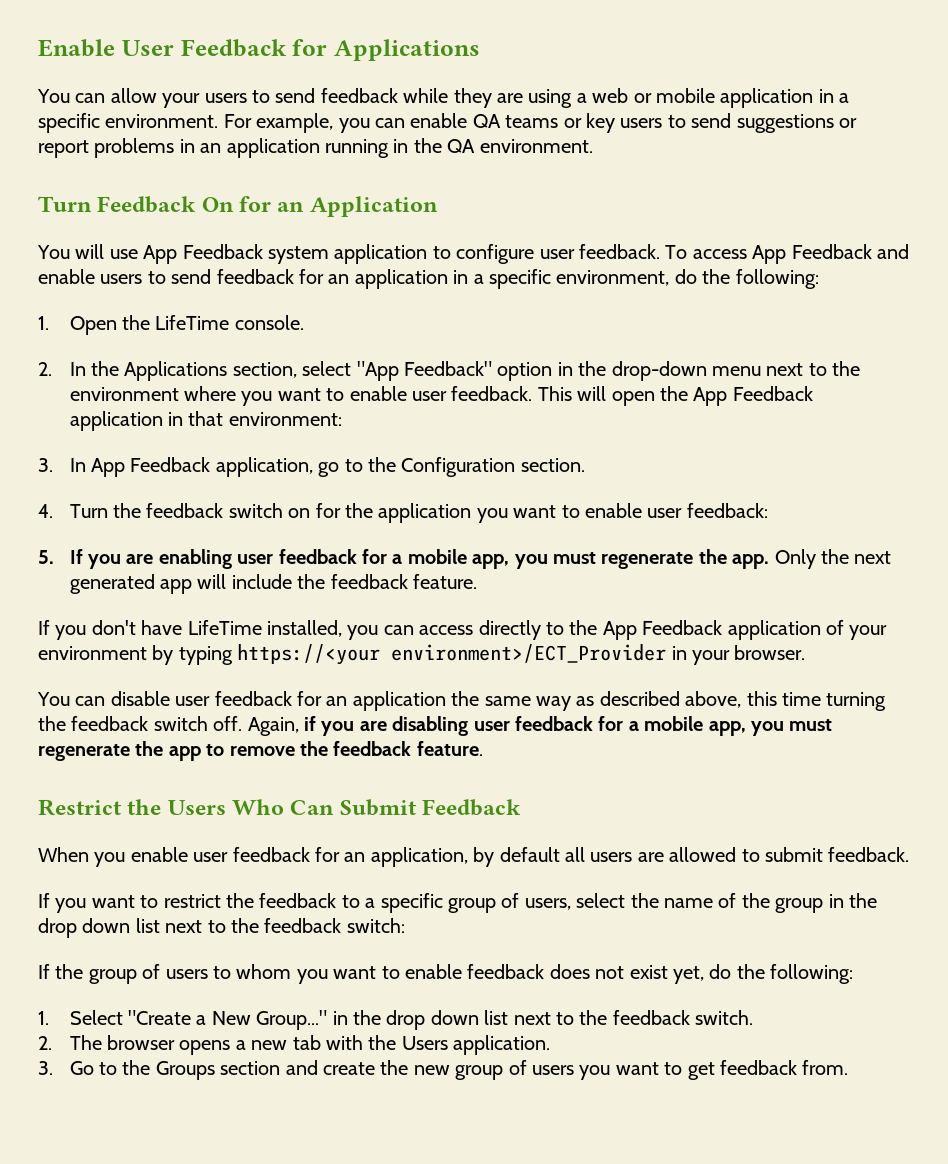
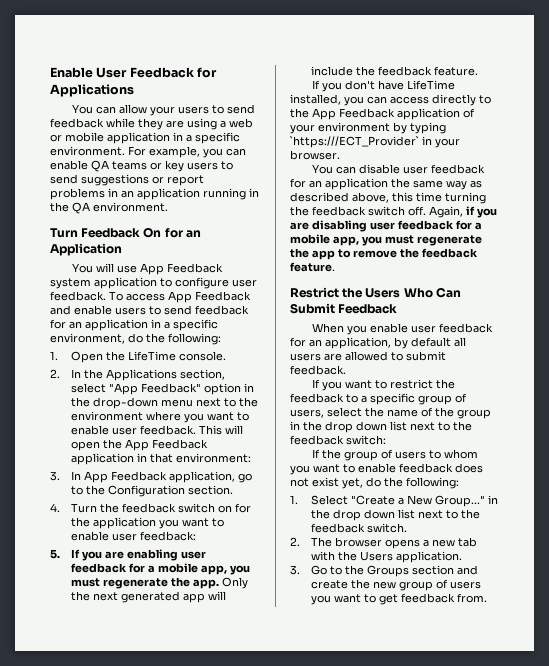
[237,644,667,665] https://<your environment>/ECT_Provider -> [290,136,419,148] `https:///ECT_Provider`

